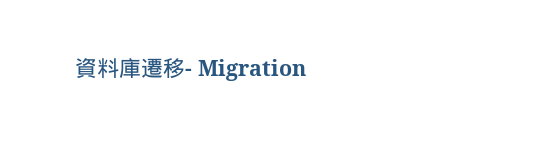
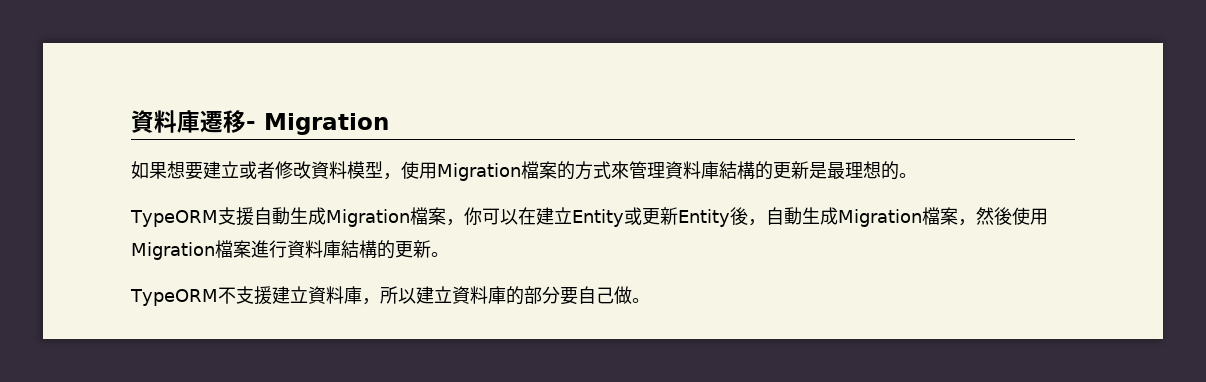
(306, 70) none -> [131,161,917,181] [130,207,1048,227] [131,240,449,260] [130,286,650,306] // 如果想要建立或者修改資料模型，使用Migration檔案的方式來管理資料庫結構的更新是最理想的。 // TypeORM支援自動生成Migration檔案，你可以在建立Entity或更新Entity後，自動生成Migration檔案，然後使用Migration檔案進行資料庫結構的更新。 // TypeORM不支援建立資料庫，所以建立資料庫的部分要自己做。

